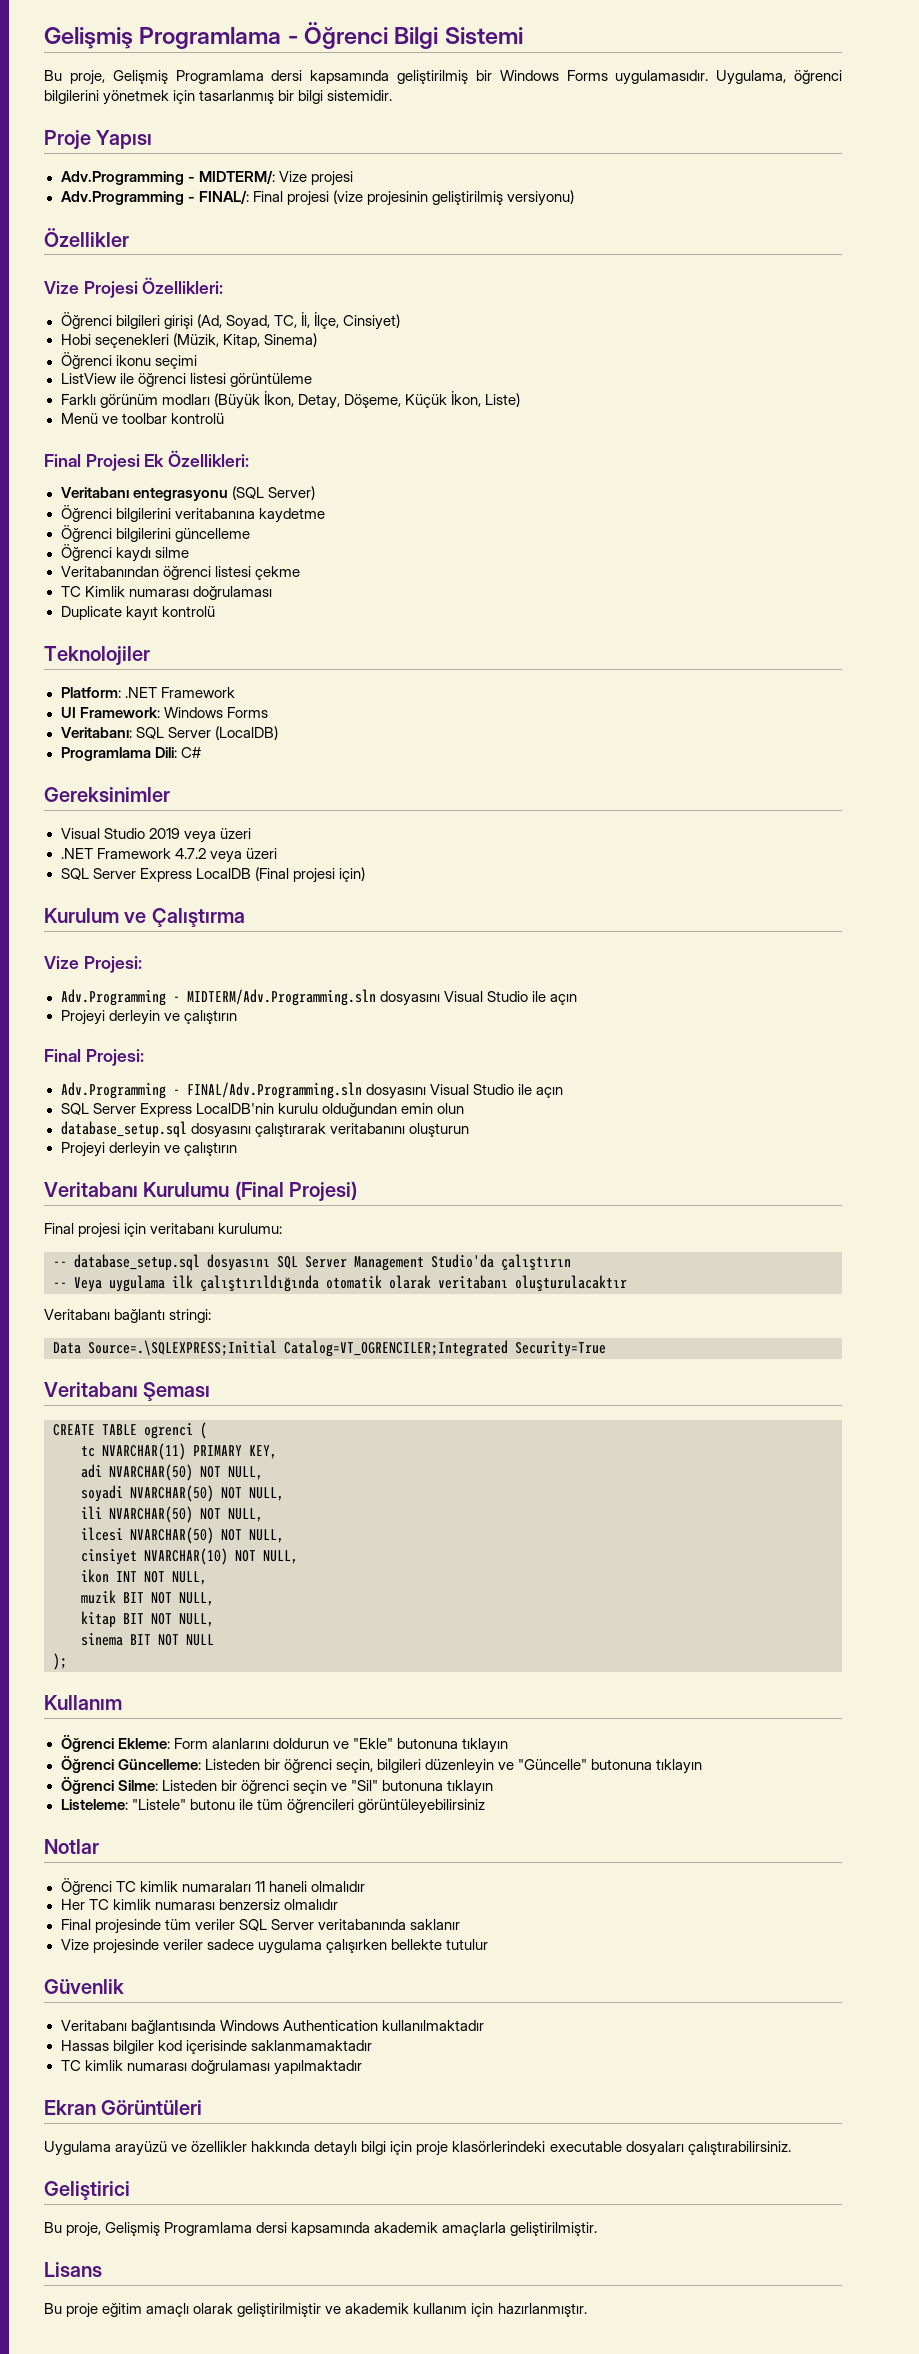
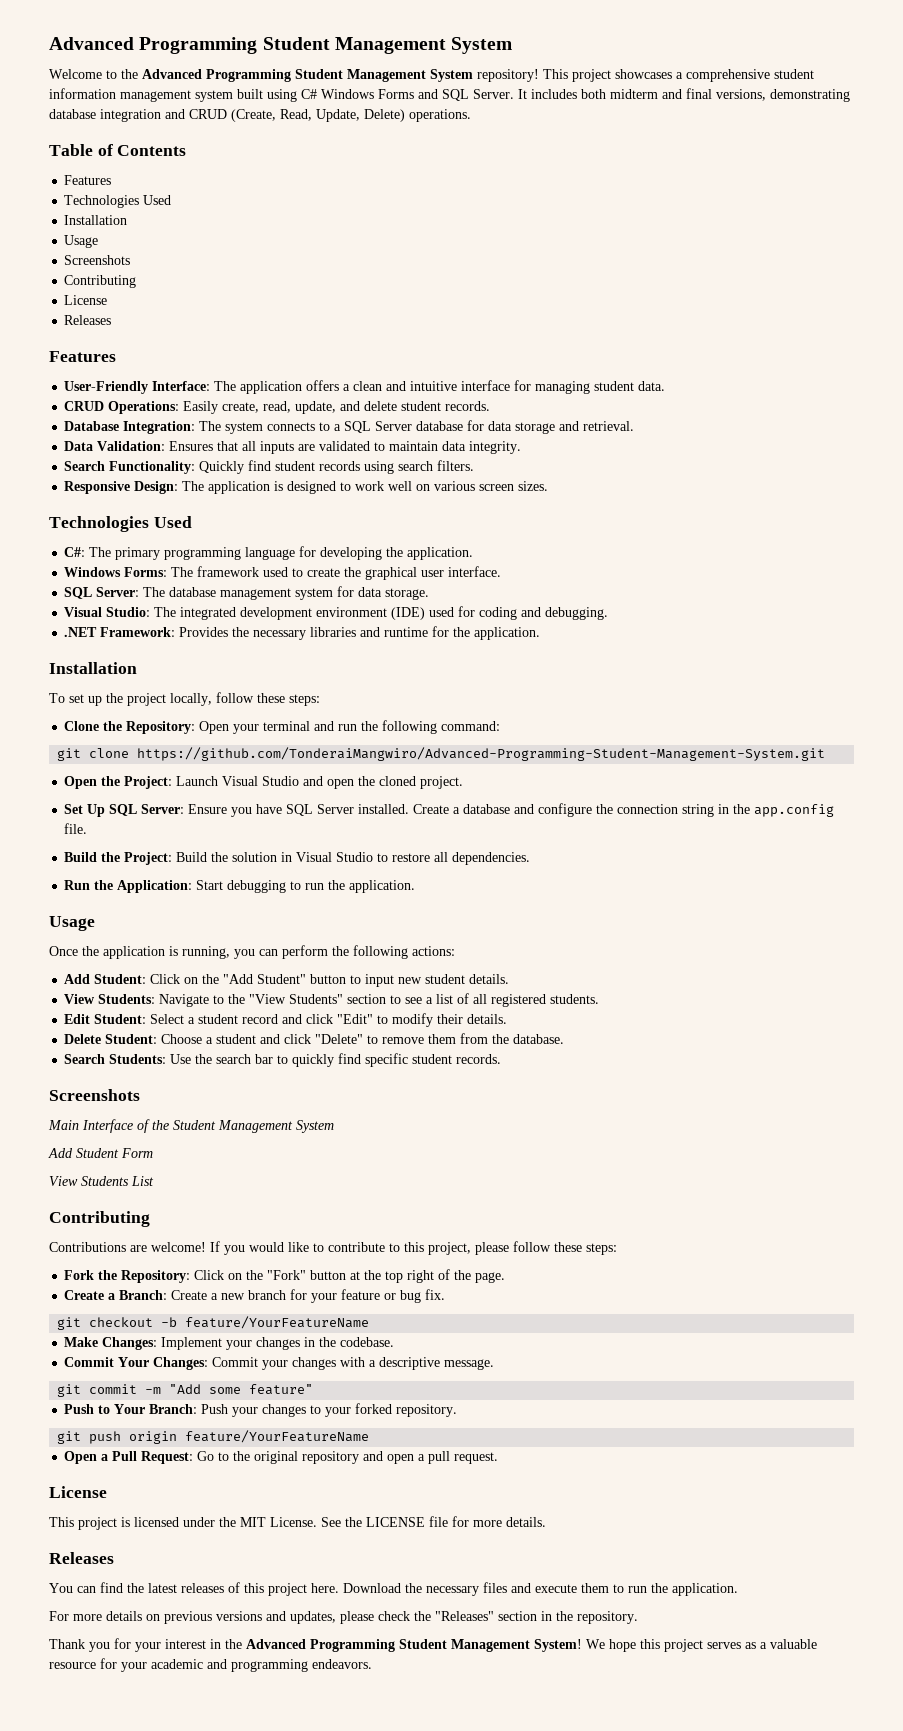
[44,22,523,49] [44,70,843,85] [44,90,393,105] [44,130,153,150] [60,170,353,186] [60,190,574,206] [44,228,129,247] [44,277,224,298] [60,312,400,330] [60,333,317,348] [60,352,197,369] [60,373,312,387] [60,391,520,409] [60,413,224,424] [44,450,250,471] [60,486,315,501] [60,505,325,523] [60,525,250,542] [60,544,189,562] [60,566,300,580] [60,586,272,600] [60,606,215,621] [44,646,150,666] [60,687,235,698] [60,707,268,718] [60,726,278,740] [60,747,201,761] [44,787,170,802] [60,828,251,843] [60,848,277,863] [60,867,365,883] [44,908,245,927] [44,956,142,973] [60,989,577,1006] [60,1010,237,1025] [44,1049,144,1066] [60,1082,563,1099] [60,1103,464,1117] [60,1121,469,1138] [60,1142,237,1157] [44,1181,358,1202] [44,1223,283,1238] [53,1254,571,1271] [53,1275,627,1292] [44,1309,212,1323] [53,1340,606,1357] [44,1382,211,1401] [53,1422,207,1439] [81,1443,277,1460] [81,1464,263,1481] [81,1485,284,1502] [81,1506,263,1523] [81,1527,284,1544] [81,1548,298,1565] [81,1569,207,1585] [81,1590,214,1606] [81,1611,214,1628] [81,1633,214,1646] [53,1653,67,1670] [44,1695,122,1710] [60,1734,508,1753] [60,1755,703,1774] [60,1776,493,1795] [60,1799,485,1814] [44,1839,99,1854] [60,1878,365,1895] [60,1899,338,1910] [60,1919,460,1934] [60,1939,488,1954] [44,1979,124,1994] [60,2020,484,2034] [60,2040,372,2054] [60,2060,362,2075] [44,2100,203,2115] [44,2141,791,2156] [44,2181,130,2200] [44,2222,598,2237] [44,2262,102,2277] [44,2303,587,2318] Gelişmiş Programlama - Öğrenci Bilgi Sistemi // Bu proje, Gelişmiş Programlama dersi kapsamında geliştirilmiş bir Windows Forms uygulamasıdır. Uygulama, öğrenci bilgilerini yönetmek için tasarlanmış bir bilgi sistemidir. // Proje Yapısı // Adv.Programming - MIDTERM/: Vize projesi // Adv.Programming - FINAL/: Final projesi (vize projesinin geliştirilmiş versiyonu) // Özellikler // Vize Projesi Özellikleri: // Öğrenci bilgileri girişi (Ad, Soyad, TC, İl, İlçe, Cinsiyet) // Hobi seçenekleri (Müzik, Kitap, Sinema) // Öğrenci ikonu seçimi // ListView ile öğrenci listesi görüntüleme // Farklı görünüm modları (Büyük İkon, Detay, Döşeme, Küçük İkon, Liste) // Menü ve toolbar kontrolü // Final Projesi Ek Özellikleri: // Veritabanı entegrasyonu (SQL Server) // Öğrenci bilgilerini veritabanına kaydetme // Öğrenci bilgilerini güncelleme // Öğrenci kaydı silme // Veritabanından öğrenci listesi çekme // TC Kimlik numarası doğrulaması // Duplicate kayıt kontrolü // Teknolojiler // Platform: .NET Framework // UI Framework: Windows Forms // Veritabanı: SQL Server (LocalDB) // Programlama Dili: C# // Gereksinimler // Visual Studio 2019 veya üzeri // .NET Framework 4.7.2 veya üzeri // SQL Server Express LocalDB (Final projesi için) // Kurulum ve Çalıştırma // Vize Projesi: // Adv.Programming - MIDTERM/Adv.Programming.sln dosyasını Visual Studio ile açın // Projeyi derleyin ve çalıştırın // Final Projesi: // Adv.Programming - FINAL/Adv.Programming.sln dosyasını Visual Studio ile açın // SQL Server Express LocalDB'nin kurulu olduğundan emin olun // database_setup.sql dosyasını çalıştırarak veritabanını oluşturun // Projeyi derleyin ve çalıştırın // Veritabanı Kurulumu (Final Projesi) // Final projesi için veritabanı kurulumu: // -- database_setup.sql dosyasını SQL Server Management Studio'da çalıştırın // -- Veya uygulama ilk çalıştırıldığında otomatik olarak veritabanı oluşturulacaktır // Veritabanı bağlantı stringi: // Data Source=.\SQLEXPRESS;Initial Catalog=VT_OGRENCILER;Integrated Security=True // Veritabanı Şeması // CREATE TABLE ogrenci ( // tc NVARCHAR(11) PRIMARY KEY, // adi NVARCHAR(50) NOT NULL, // soyadi NVARCHAR(50) NOT NULL, // ili NVARCHAR(50) NOT NULL, // ilcesi NVARCHAR(50) NOT NULL, // cinsiyet NVARCHAR(10) NOT NULL, // ikon INT NOT NULL, // muzik BIT NOT NULL, // kitap BIT NOT NULL, // sinema BIT NOT NULL // ); // Kullanım // Öğrenci Ekleme: Form alanlarını doldurun ve "Ekle" butonuna tıklayın // Öğrenci Güncelleme: Listeden bir öğrenci seçin, bilgileri düzenleyin ve "Güncelle" butonuna tıklayın // Öğrenci Silme: Listeden bir öğrenci seçin ve "Sil" butonuna tıklayın // Listeleme: "Listele" butonu ile tüm öğrencileri görüntüleyebilirsiniz // Notlar // Öğrenci TC kimlik numaraları 11 haneli olmalıdır // Her TC kimlik numarası benzersiz olmalıdır // Final projesinde tüm veriler SQL Server veritabanında saklanır // Vize projesinde veriler sadece uygulama çalışırken bellekte tutulur // Güvenlik // Veritabanı bağlantısında Windows Authentication kullanılmaktadır // Hassas bilgiler kod içerisinde saklanmamaktadır // TC kimlik numarası doğrulaması yapılmaktadır // Ekran Görüntüleri // Uygulama arayüzü ve özellikler hakkında detaylı bilgi için proje klasörlerindeki executable dosyaları çalıştırabilirsiniz. // Geliştirici // Bu proje, Gelişmiş Programlama dersi kapsamında akademik amaçlarla geliştirilmiştir. // Lisans // Bu proje eğitim amaçlı olarak geliştirilmiştir ve akademik kullanım için hazırlanmıştır. -> [49,37,513,54] [49,69,814,82] [49,88,850,102] [49,109,471,122] [49,144,187,156] [64,175,112,185] [64,195,172,208] [64,215,128,225] [64,235,99,248] [64,255,131,265] [64,275,137,288] [64,295,108,305] [64,315,112,325] [49,351,116,362] [64,380,666,394] [64,401,491,414] [64,420,635,434] [64,441,522,454] [64,460,475,474] [64,481,549,494] [49,516,192,532] [64,546,474,560] [64,566,502,580] [64,586,430,600] [64,606,609,620] [64,626,541,640] [49,662,137,674] [49,692,320,706] [64,720,501,734] [57,747,826,761] [64,776,464,789] [64,803,835,817] [64,823,88,834] [64,852,531,865] [64,880,416,893] [49,916,95,931] [49,945,455,959] [64,974,510,987] [64,993,600,1007] [64,1013,508,1027] [64,1033,565,1044] [64,1053,502,1067] [49,1089,140,1101] [48,1119,334,1133] [48,1148,153,1158] [49,1176,154,1186] [49,1211,150,1227] [49,1241,617,1255] [64,1269,506,1283] [64,1289,446,1303] [57,1316,370,1330] [64,1337,395,1350] [64,1357,495,1370] [57,1384,314,1397] [64,1403,458,1417] [57,1430,370,1444] [64,1451,499,1464] [49,1486,107,1498] [49,1516,546,1530] [49,1552,114,1564] [49,1582,738,1596] [49,1611,638,1624] [49,1638,817,1652] [49,1658,372,1672] Advanced Programming Student Management System // Welcome to the Advanced Programming Student Management System repository! This project showcases a comprehensive student information management system built using C# Windows Forms and SQL Server. It includes both midterm and final versions, demonstrating database integration and CRUD (Create, Read, Update, Delete) operations. // Table of Contents // Features // Technologies Used // Installation // Usage // Screenshots // Contributing // License // Releases // Features // User-Friendly Interface: The application offers a clean and intuitive interface for managing student data. // CRUD Operations: Easily create, read, update, and delete student records. // Database Integration: The system connects to a SQL Server database for data storage and retrieval. // Data Validation: Ensures that all inputs are validated to maintain data integrity. // Search Functionality: Quickly find student records using search filters. // Responsive Design: The application is designed to work well on various screen sizes. // Technologies Used // C#: The primary programming language for developing the application. // Windows Forms: The framework used to create the graphical user interface. // SQL Server: The database management system for data storage. // Visual Studio: The integrated development environment (IDE) used for coding and debugging. // .NET Framework: Provides the necessary libraries and runtime for the application. // Installation // To set up the project locally, follow these steps: // Clone the Repository: Open your terminal and run the following command: // git clone https://github.com/TonderaiMangwiro/Advanced-Programming-Student-Management-System.git // Open the Project: Launch Visual Studio and open the cloned project. // Set Up SQL Server: Ensure you have SQL Server installed. Create a database and configure the connection string in the app.config file. // Build the Project: Build the solution in Visual Studio to restore all dependencies. // Run the Application: Start debugging to run the application. // Usage // Once the application is running, you can perform the following actions: // Add Student: Click on the "Add Student" button to input new student details. // View Students: Navigate to the "View Students" section to see a list of all registered students. // Edit Student: Select a student record and click "Edit" to modify their details. // Delete Student: Choose a student and click "Delete" to remove them from the database. // Search Students: Use the search bar to quickly find specific student records. // Screenshots // Main Interface of the Student Management System // Add Student Form // View Students List // Contributing // Contributions are welcome! If you would like to contribute to this project, please follow these steps: // Fork the Repository: Click on the "Fork" button at the top right of the page. // Create a Branch: Create a new branch for your feature or bug fix. // git checkout -b feature/YourFeatureName // Make Changes: Implement your changes in the codebase. // Commit Your Changes: Commit your changes with a descriptive message. // git commit -m "Add some feature" // Push to Your Branch: Push your changes to your forked repository. // git push origin feature/YourFeatureName // Open a Pull Request: Go to the original repository and open a pull request. // License // This project is licensed under the MIT License. See the LICENSE file for more details. // Releases // You can find the latest releases of this project here. Download the necessary files and execute them to run the application. // For more details on previous versions and updates, please check the "Releases" section in the repository. // Thank you for your interest in the Advanced Programming Student Management System! We hope this project serves as a valuable resource for your academic and programming endeavors.

